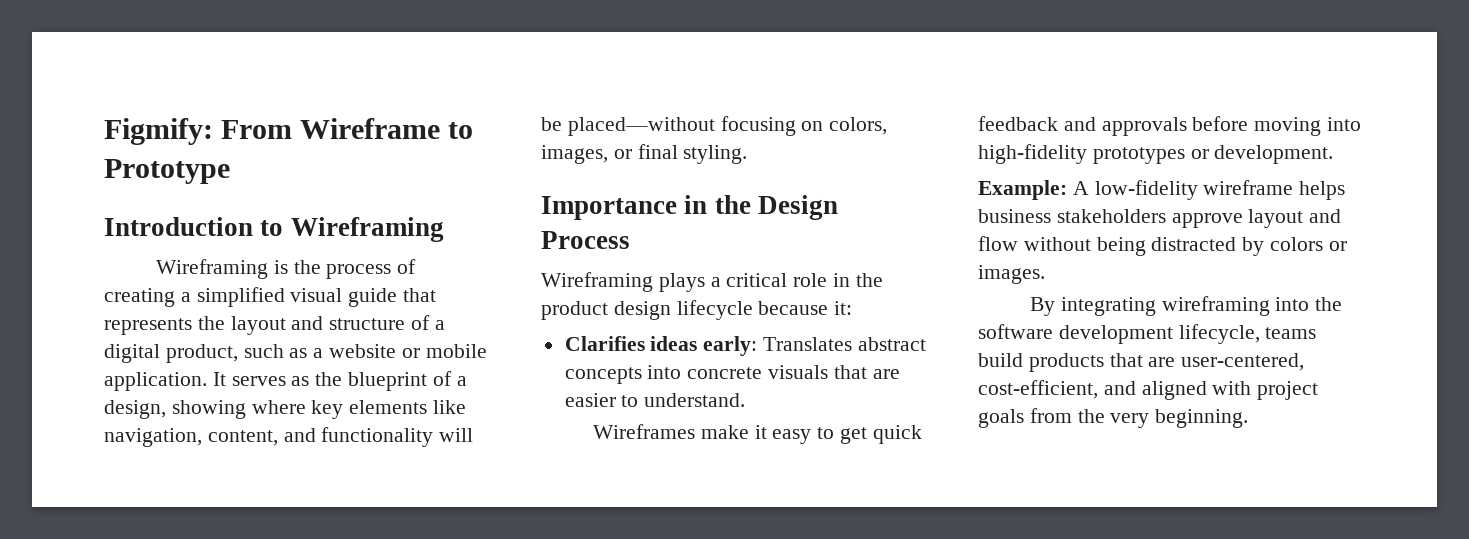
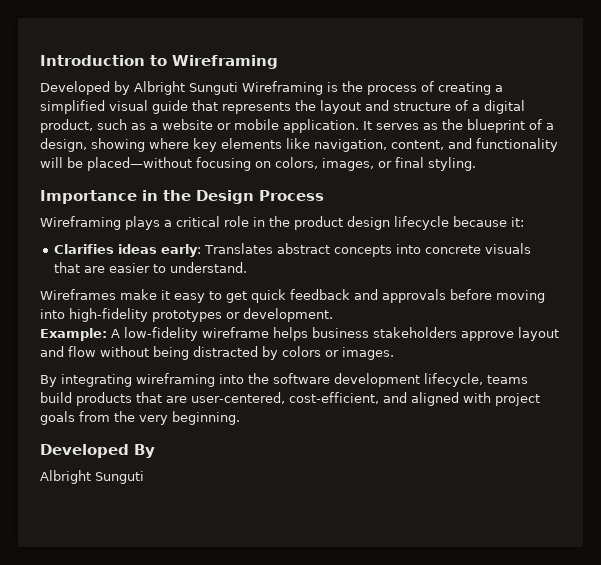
[104,118,474,145] [104,159,230,184] Figmify: From Wireframe to Prototype // -> (40, 60) none
(444, 229) none -> [40,81,238,95] Developed by Albright Sunguti
(1249, 418) none -> [40,444,155,458] [40,470,144,484] // Developed By // Albright Sunguti

